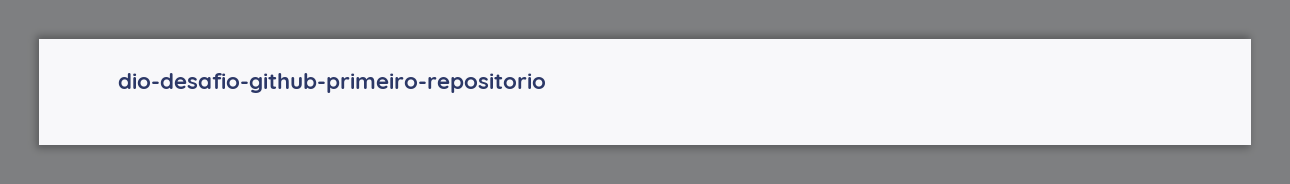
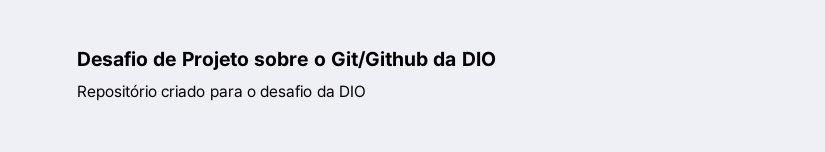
[118,73,546,93] dio-desafio-github-primeiro-repositorio -> [77,51,496,70] [77,84,366,101] Desafio de Projeto sobre o Git/Github da DIO // Repositório criado para o desafio da DIO

